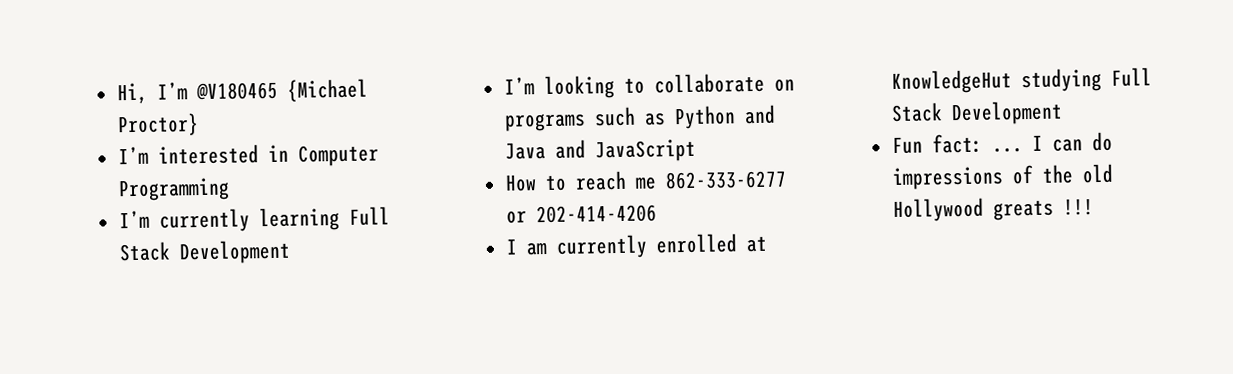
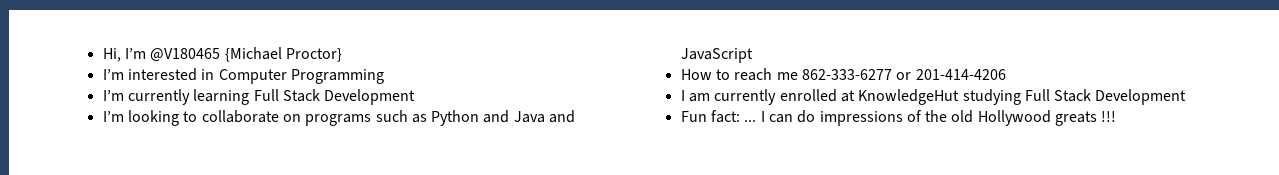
[535,204,657,224] 202-414-4206 -> [915,69,1006,80] 201-414-4206

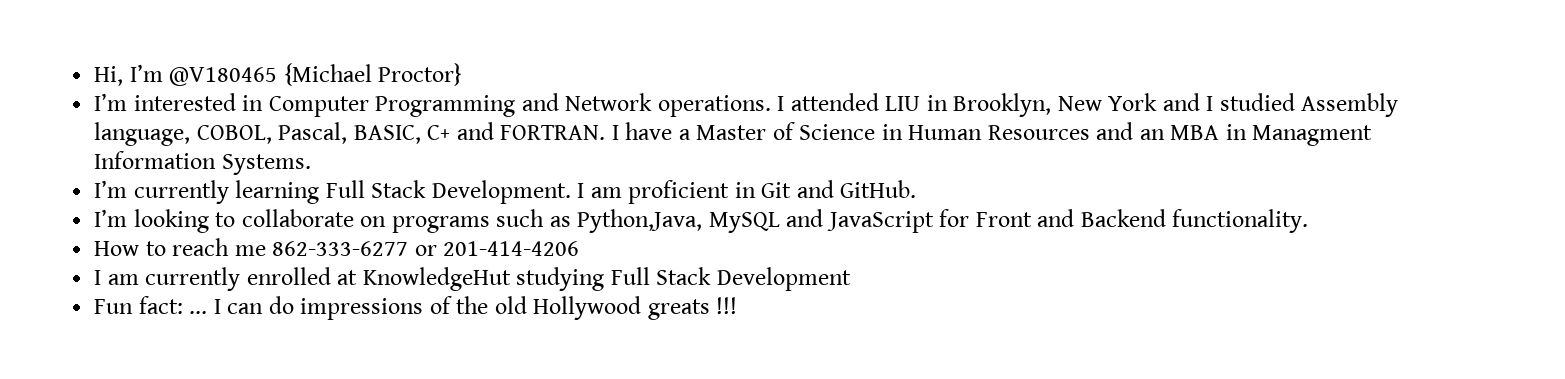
(384, 76) none -> [521,93,1399,117] [94,122,1373,146] [94,151,311,175] and Network operations. I attended LIU in Brooklyn, New York and I studied Assembly language, COBOL, Pascal, BASIC, C+ and FORTRAN. I have a Master of Science in Human Resources and an MBA in Managment Information Systems.
[324,89,416,105] Development -> [431,180,917,204] Development. I am proficient in Git and GitHub.
[431,110,545,126] Python and Java -> [577,209,780,233] Python,Java, MySQL
(753, 55) none -> [939,209,1309,233] for Front and Backend functionality.

